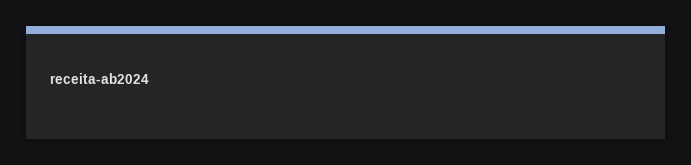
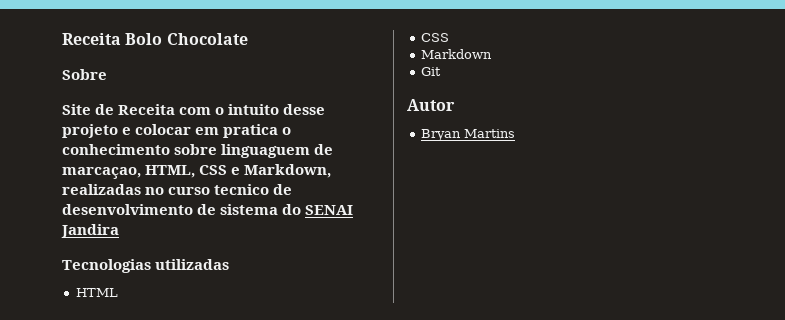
[50,73,149,84] receita-ab2024 -> [62,33,248,45] [62,69,107,80] [62,104,326,115] [62,124,292,138] [62,144,334,158] [62,164,332,179] [62,184,293,195] [62,204,354,215] [61,224,119,238] [62,259,230,273] [75,288,118,297] [420,33,449,42] [420,49,492,59] [420,67,441,76] [407,99,455,111] [420,129,515,141] Receita Bolo Chocolate // Sobre // Site de Receita com o intuito desse projeto e colocar em pratica o conhecimento sobre linguaguem de marcaçao, HTML, CSS e Markdown, realizadas no curso tecnico de desenvolvimento de sistema do SENAI Jandira // Tecnologias utilizadas // HTML // CSS // Markdown // Git // Autor // Bryan Martins

